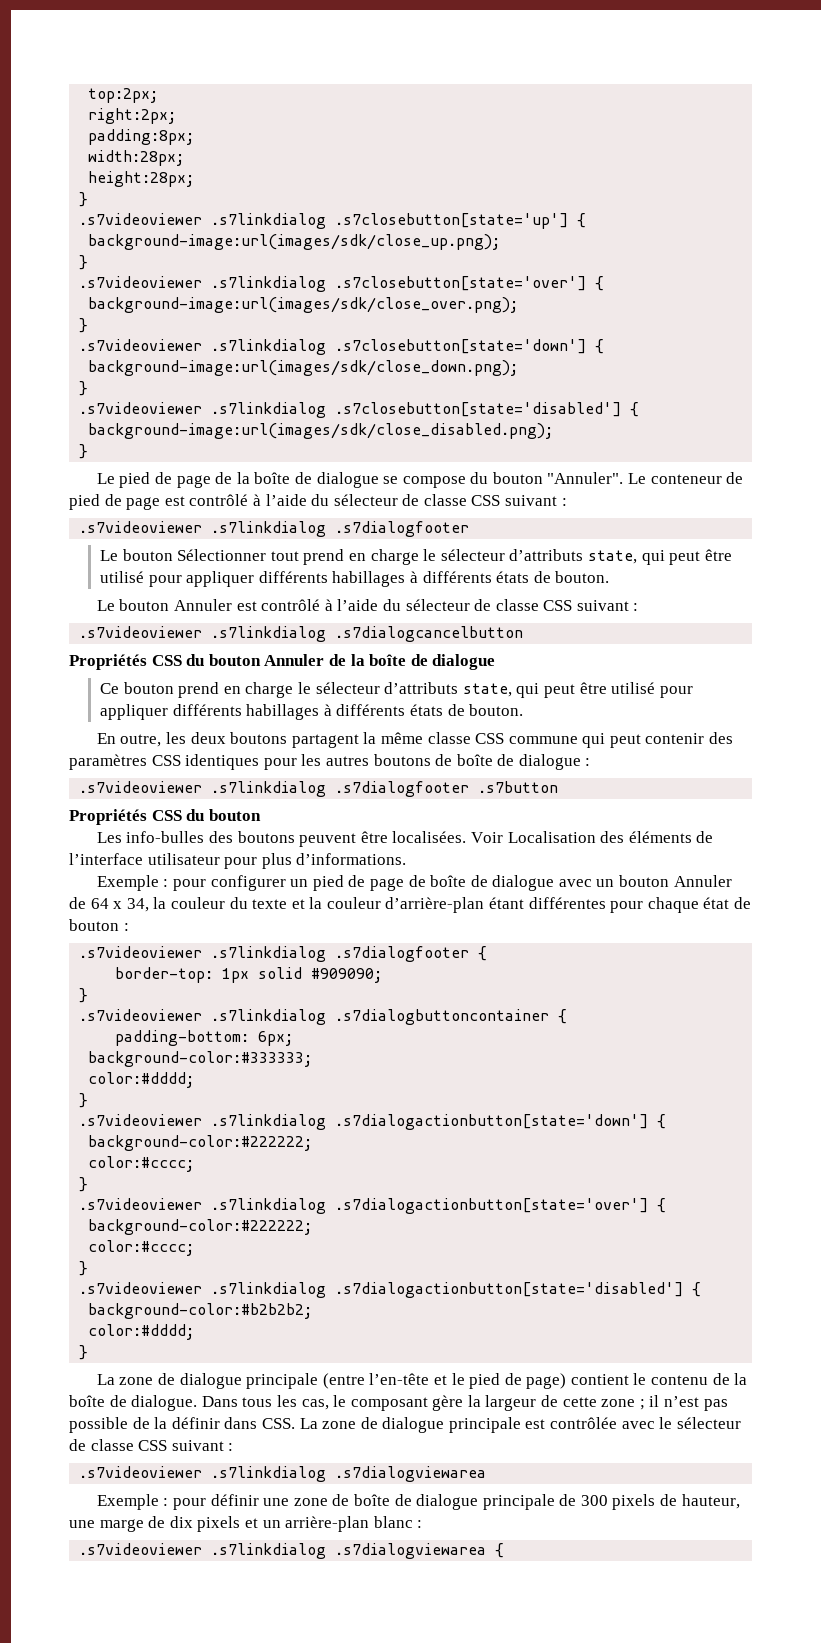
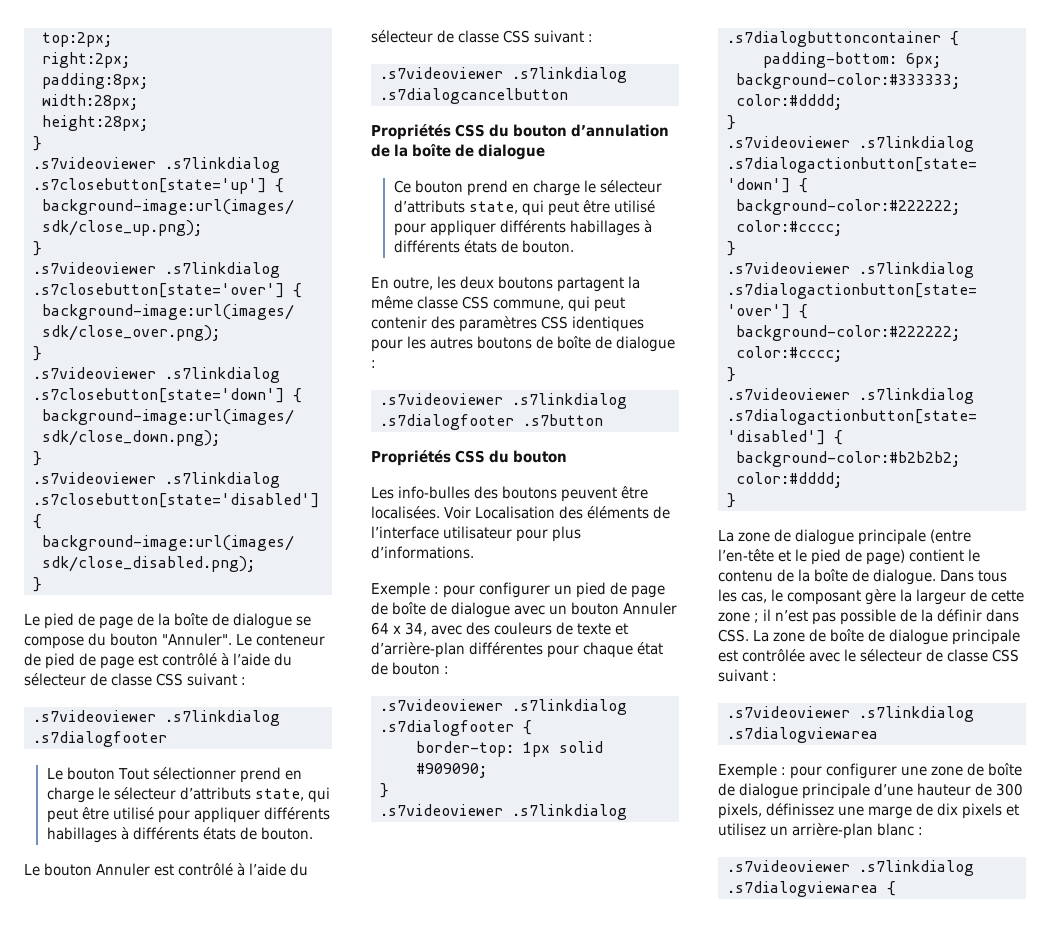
[177,549,299,561] Sélectionner tout -> [117,767,236,780] Tout sélectionner
[264,654,325,666] Annuler -> [571,124,670,137] d’annulation
[508,736,578,744] commune -> [493,299,565,310] commune,
[69,897,86,909] de -> (678, 608) none
[153,897,525,913] la couleur du texte et la couleur d’arrière-plan étant -> [431,622,629,635] [371,642,465,658] avec des couleurs de texte et d’arrière-plan
(378, 1423) none -> [830,629,886,642] boîte de
[210,1494,259,1506] définir -> [826,763,898,779] configurer
[559,1494,740,1510] de 300 pixels de hauteur, -> [874,783,1024,796] [718,803,835,819] d’une hauteur de 300 pixels, définissez
(258, 1523) none -> [718,823,766,836] utilisez

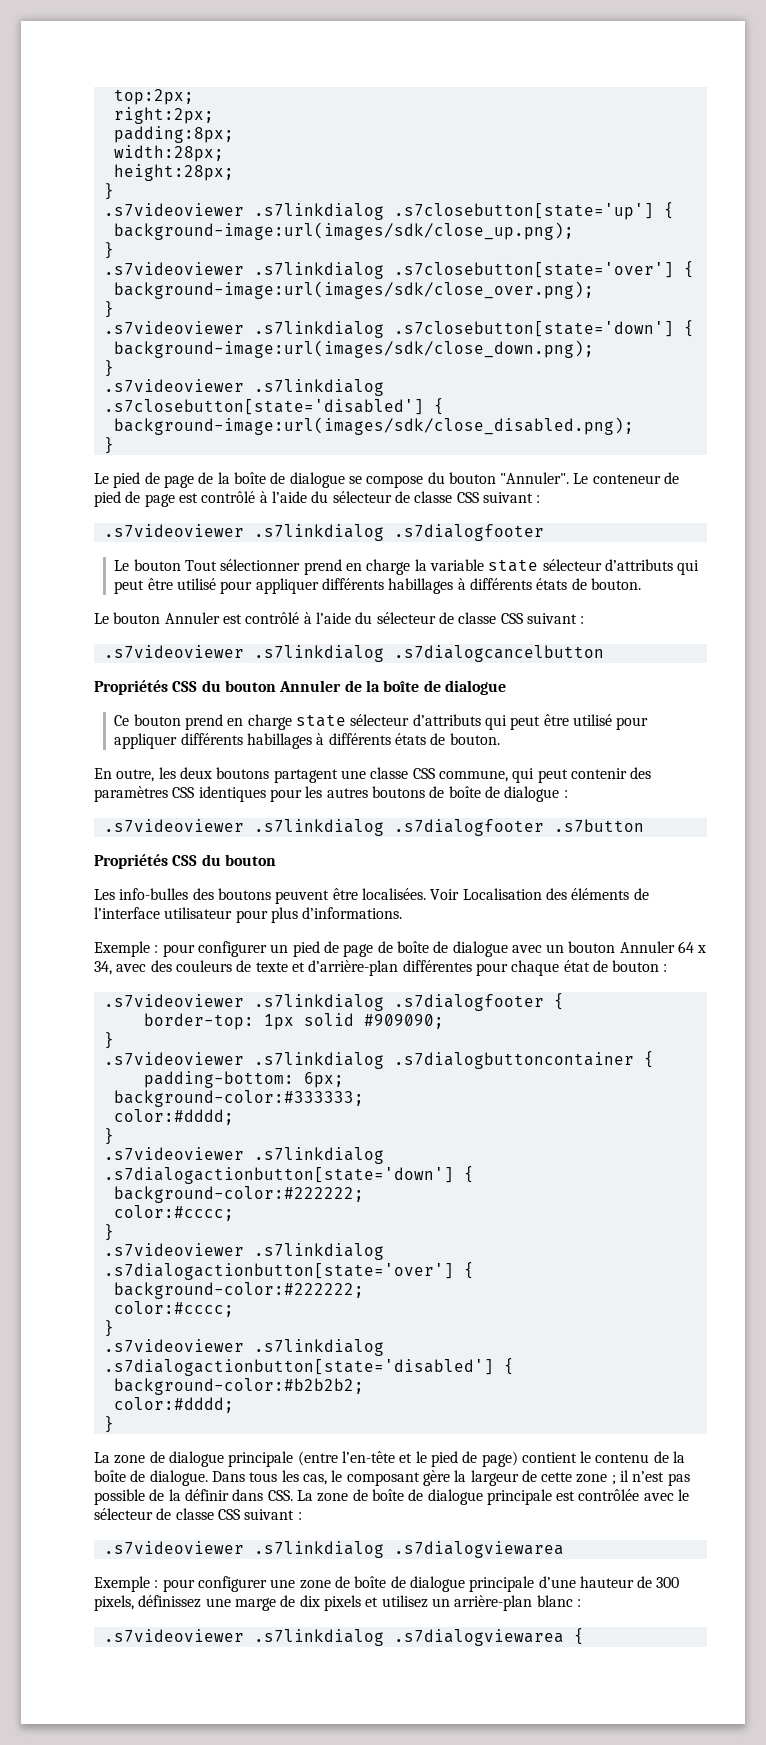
[97,787,304,801] le sélecteur d’attributs state, -> [414,559,673,572] la variable state sélecteur d’attributs
[571,124,670,137] d’annulation -> [279,680,342,692] Annuler
[583,180,662,193] [393,200,518,214] le sélecteur d’attributs state, -> [295,714,481,727] state sélecteur d’attributs
[628,276,641,289] [371,296,413,309] la même -> [340,770,366,779] une

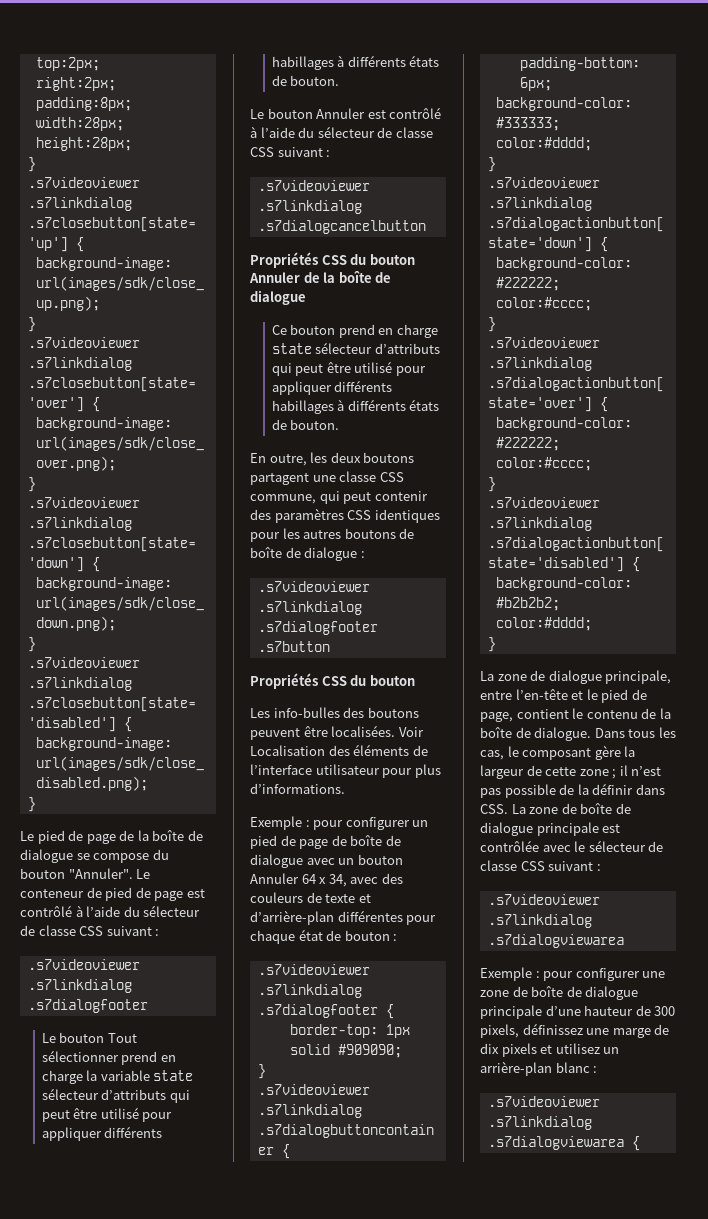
[228,1451,338,1467] principale (entre -> [605,670,672,684] [480,691,512,700] principale, entre
[481,1451,518,1467] page) -> [480,712,513,722] page,

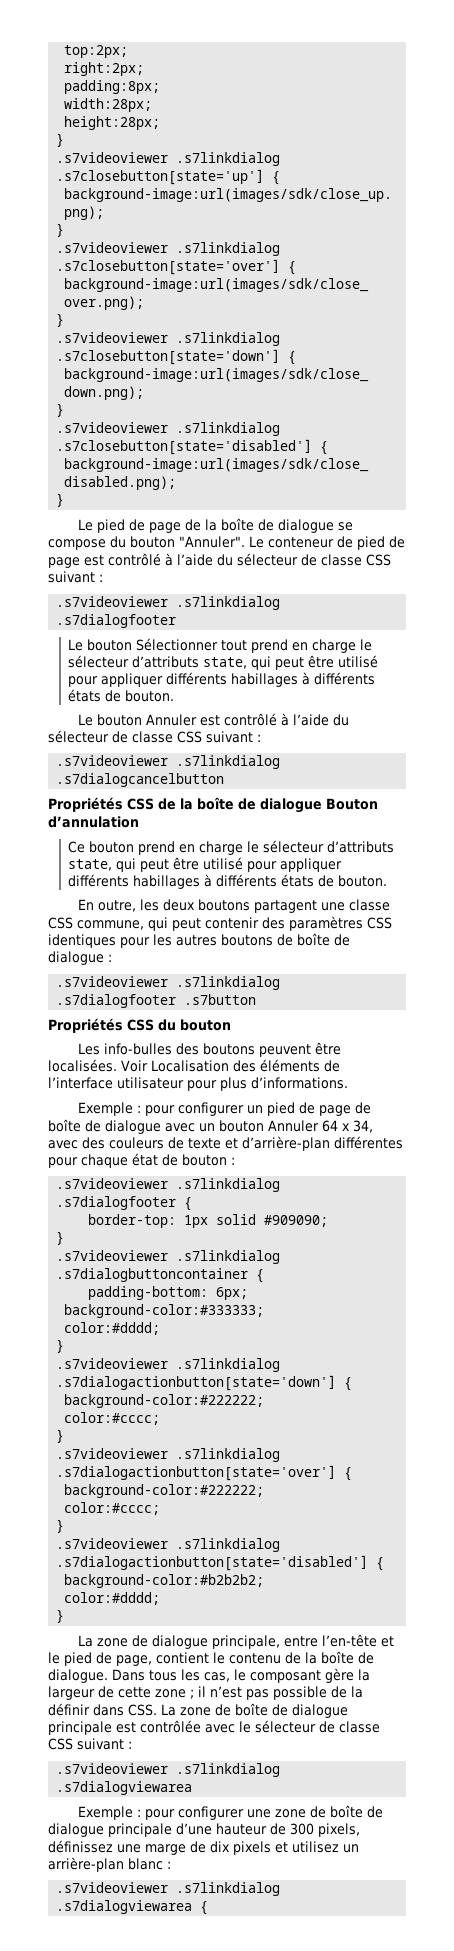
[107,1033,137,1043] [41,1050,176,1065] [41,1070,194,1084] [41,1088,167,1100] Tout sélectionner prend en charge la variable state sélecteur d’attributs -> [136,638,373,653] [68,655,248,669] Sélectionner tout prend en charge le sélecteur d’attributs state,
[350,254,415,265] [249,271,392,283] [250,290,306,305] du bouton Annuler de la boîte de dialogue -> [158,797,378,813] [48,816,139,828] de la boîte de dialogue Bouton d’annulation
[271,342,440,354] state sélecteur d’attributs -> [247,840,395,853] [68,859,113,871] le sélecteur d’attributs state,

